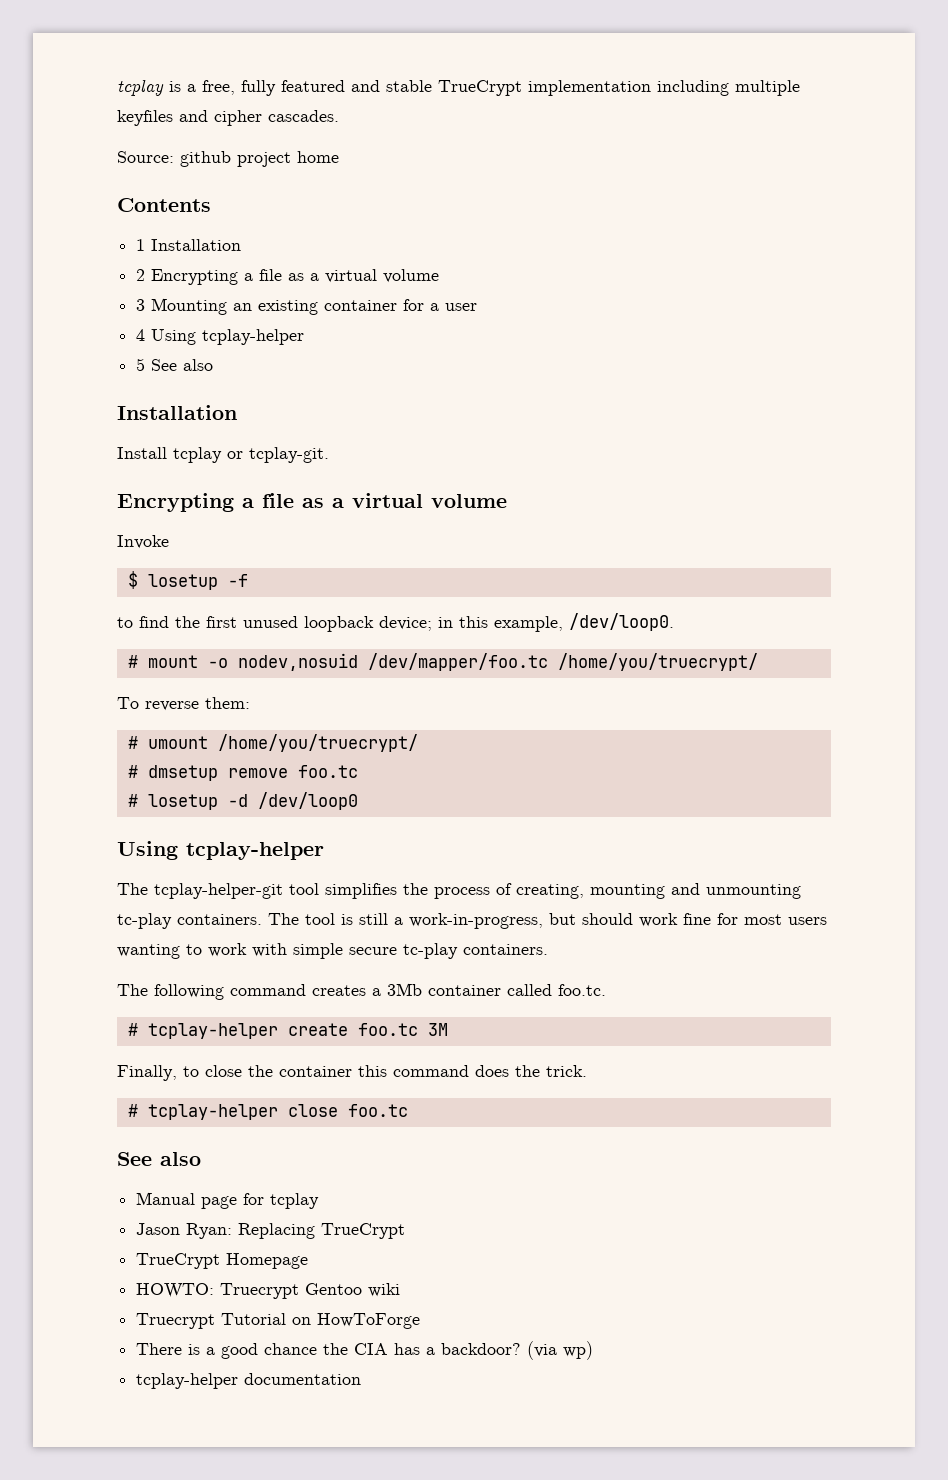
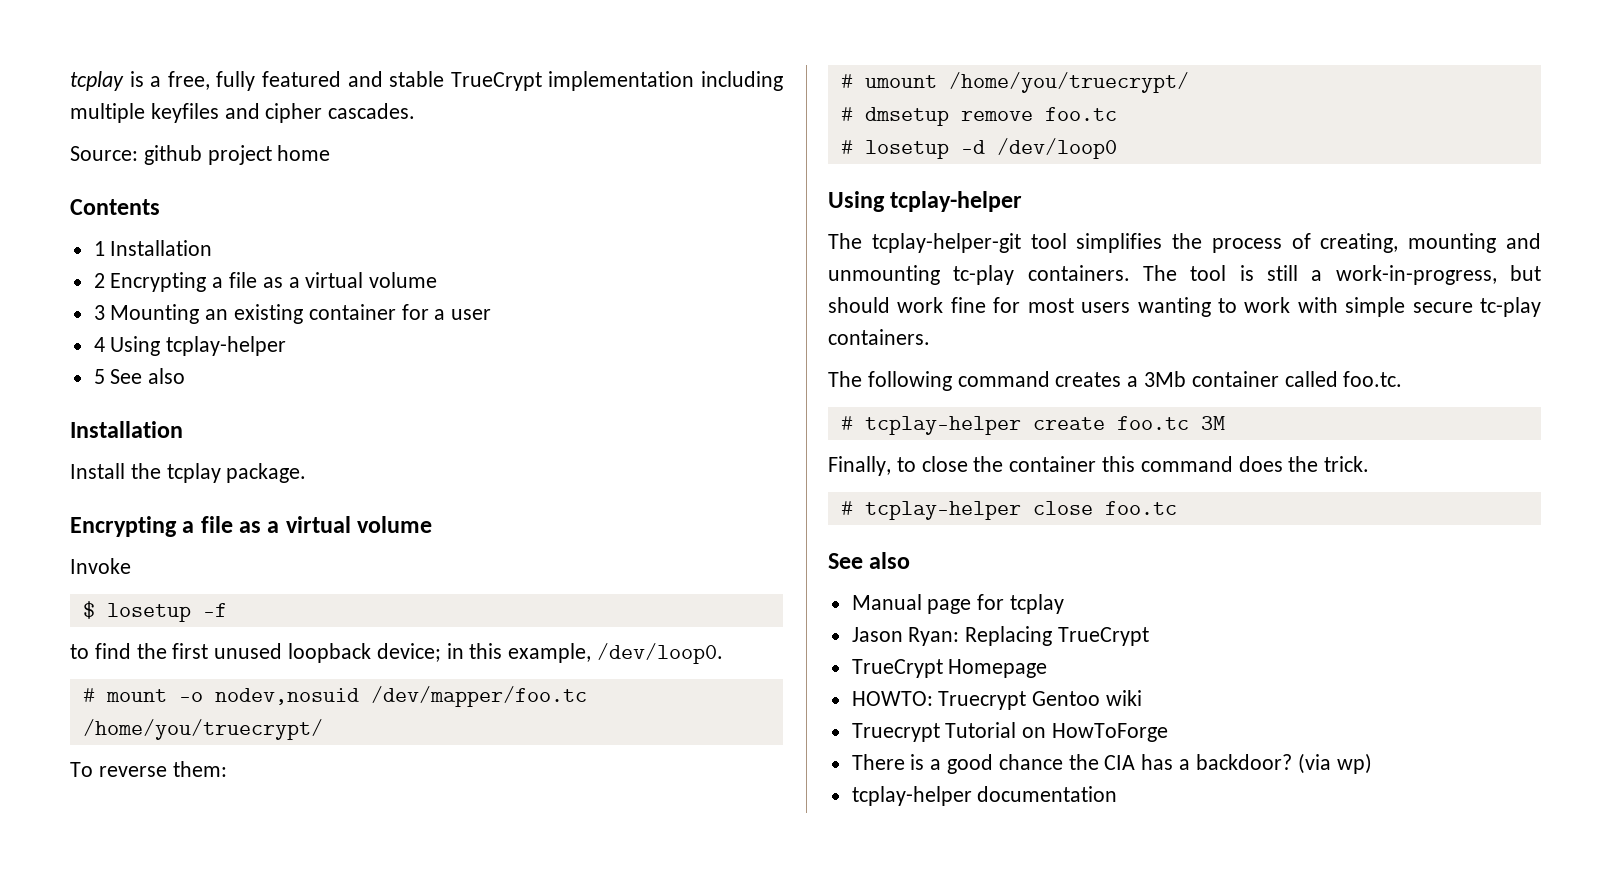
[173,447,329,463] tcplay or tcplay-git. -> [130,463,307,483] the tcplay package.

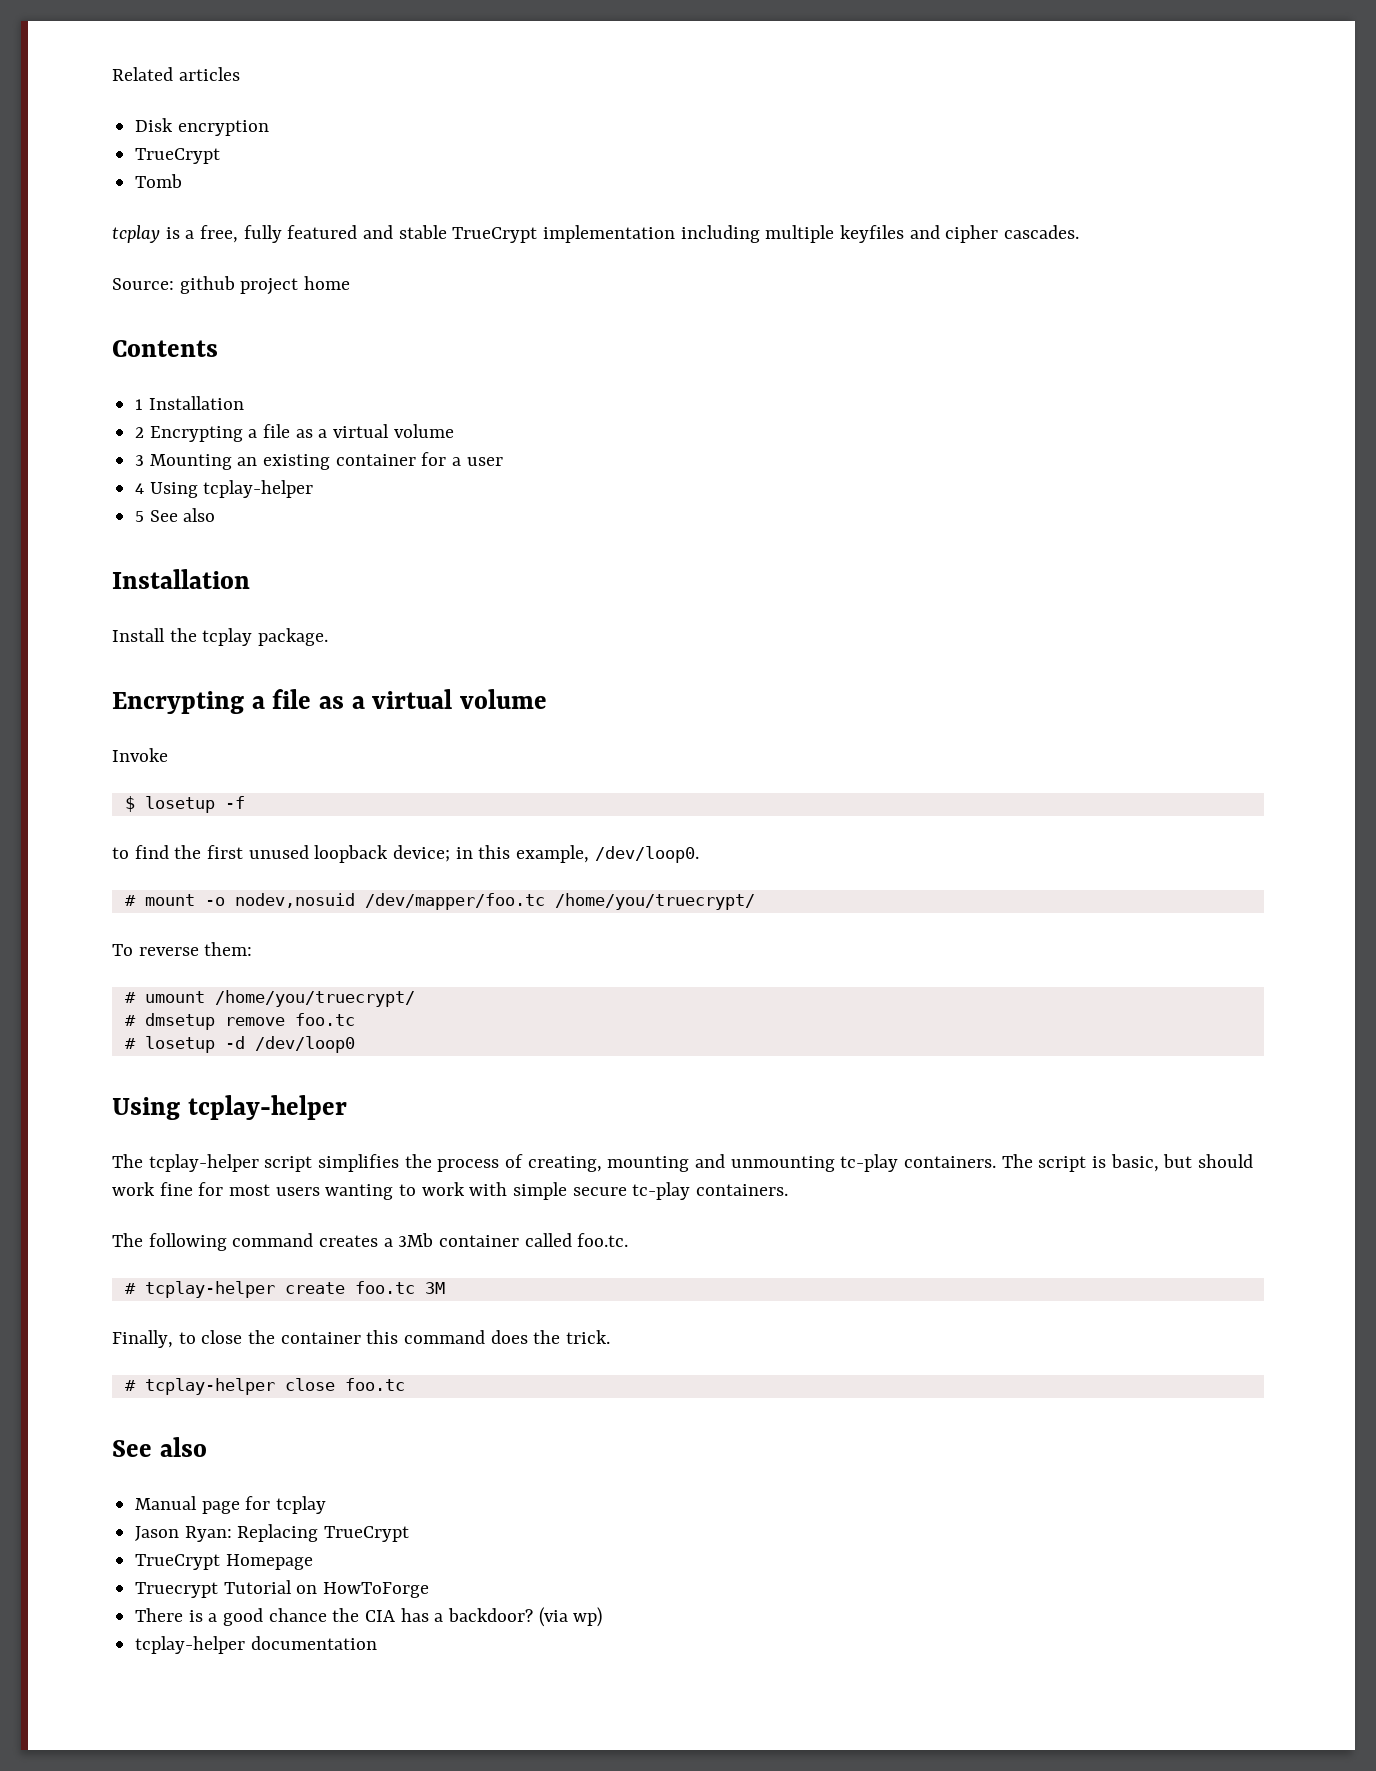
(70, 81) none -> [112,67,240,81] [135,118,269,136] [135,148,221,164] [135,174,183,188] Related articles // Disk encryption // TrueCrypt // Tomb //
[871,233,1067,253] tcplay-helper-git tool -> [148,1154,313,1172] tcplay-helper script
[1190,265,1497,285] tool is still a work-in-progress, -> [1038,1154,1159,1172] script is basic,
[851,690,1143,710] // HOWTO: Truecrypt Gentoo wiki -> (313, 1562) none

